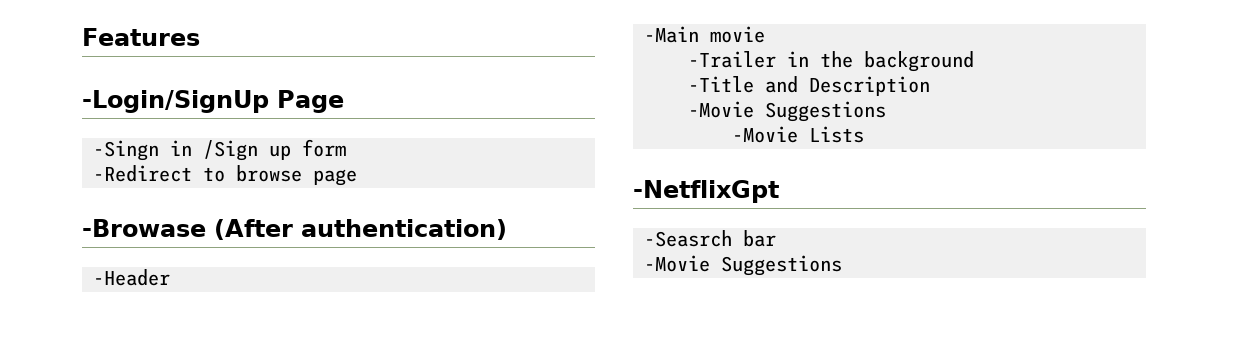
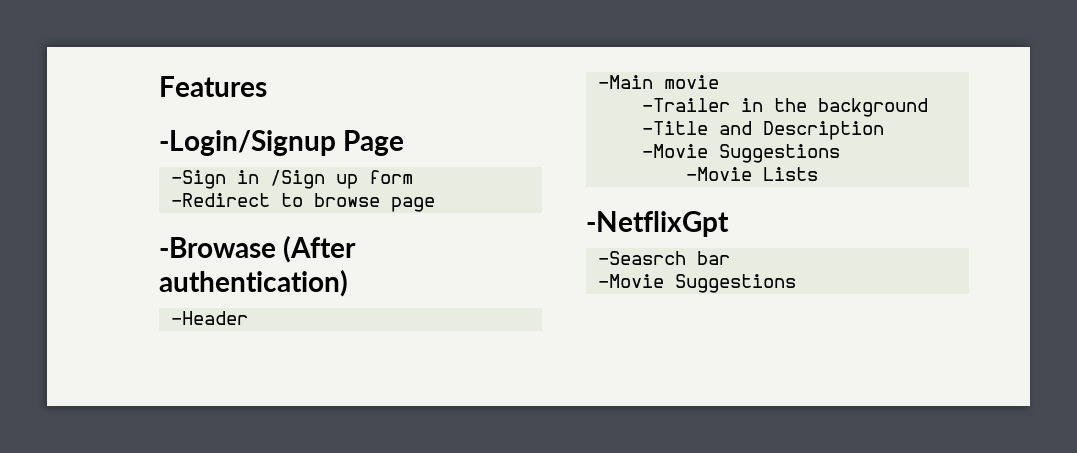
[82,90,269,113] -Login/SignUp -> [159,130,336,156] -Login/Signup
[93,140,160,161] -Singn -> [171,170,227,189] -Sign

